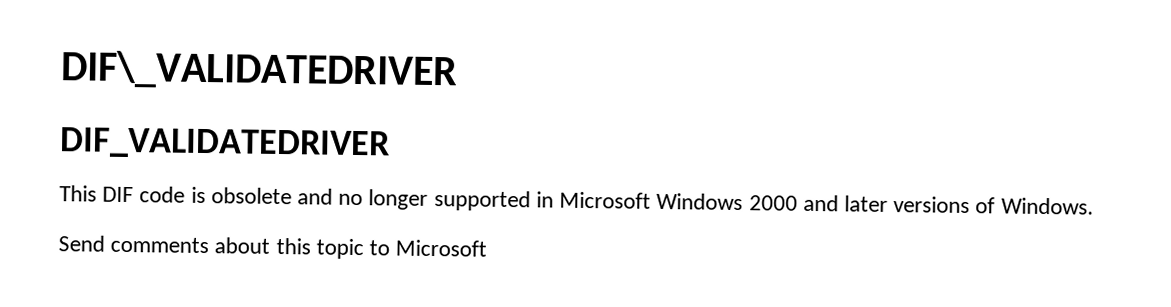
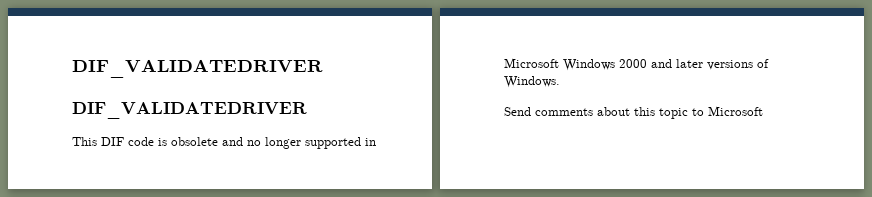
[60,50,458,92] DIF\_VALIDATEDRIVER -> [72,59,323,78] DIF_VALIDATEDRIVER

